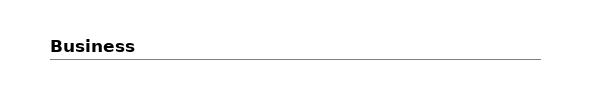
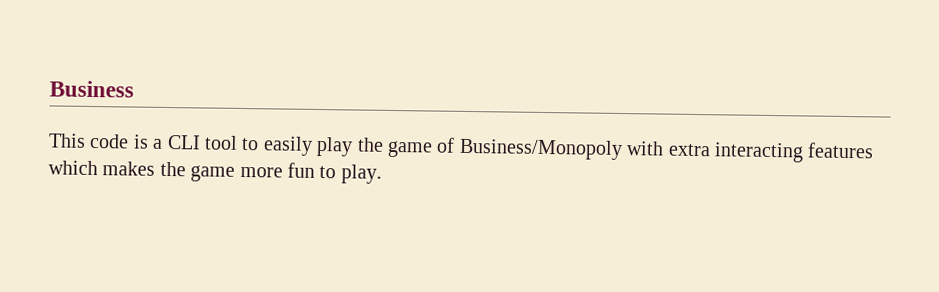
(135, 45) none -> [48,133,875,163] [48,160,382,184] // This code is a CLI tool to easily play the game of Business/Monopoly with extra interacting features which makes the game more fun to play.

